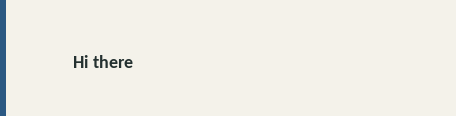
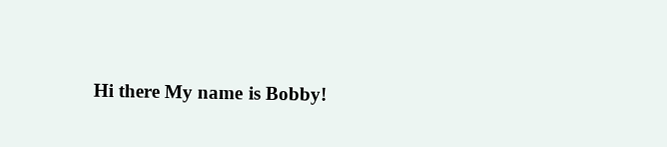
(133, 61) none -> [164,84,327,105] My name is Bobby!

